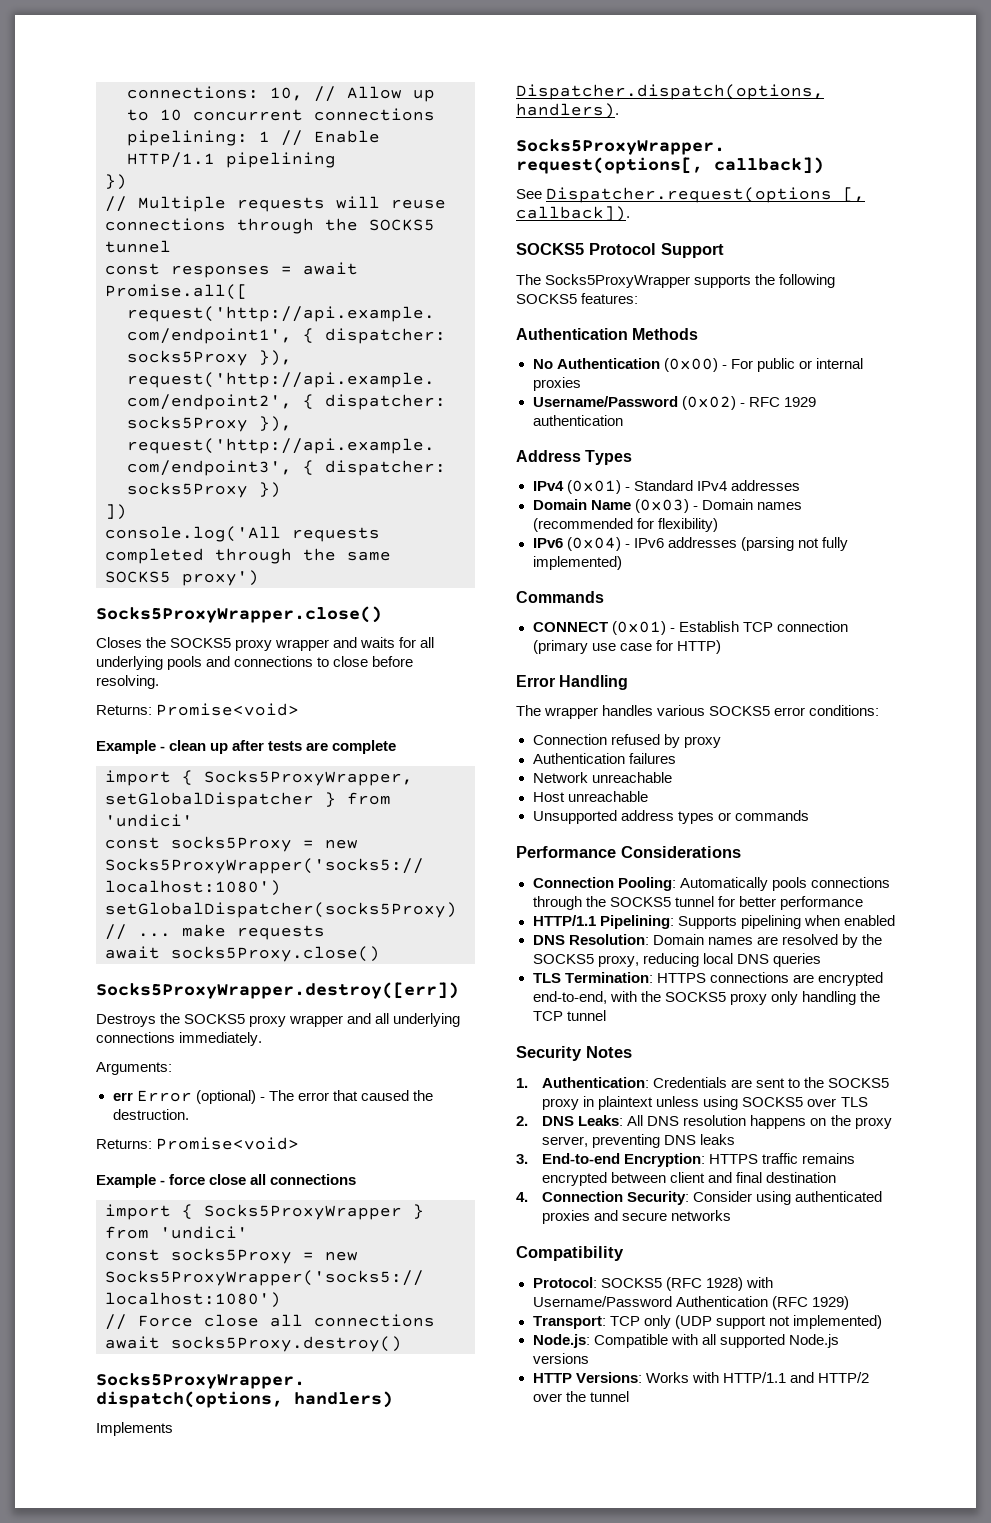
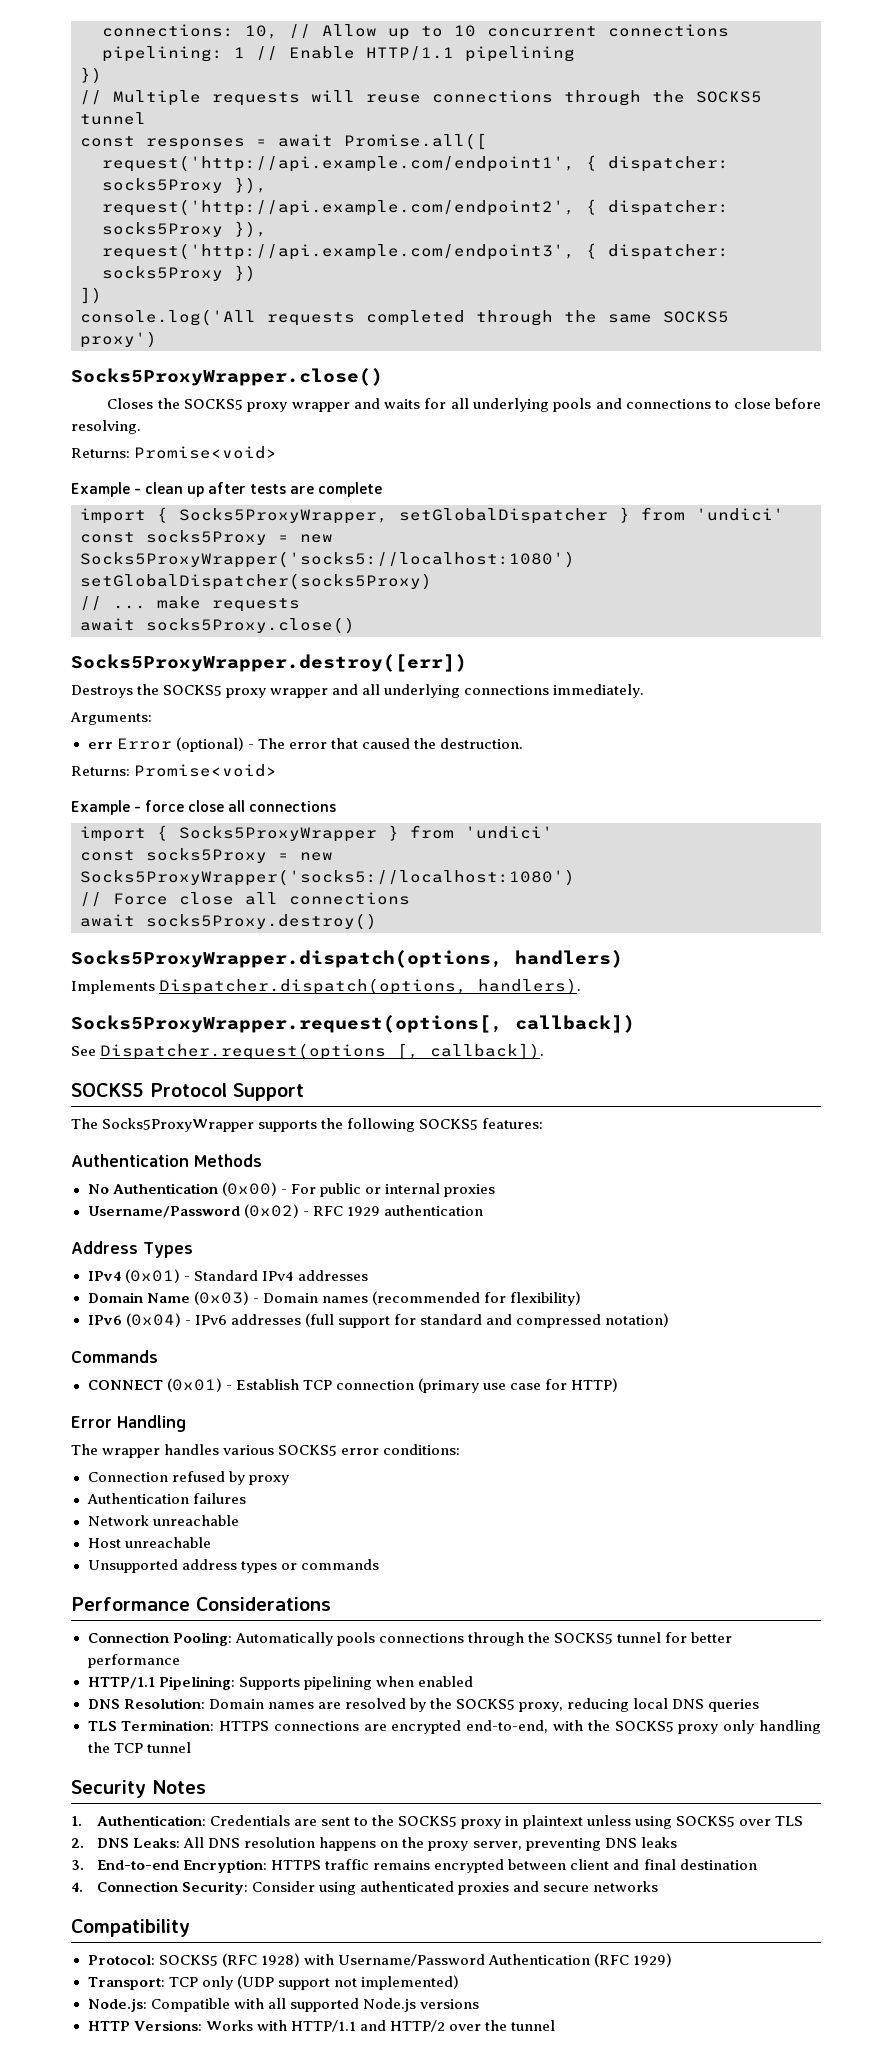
[740,537,848,551] [532,556,622,570] (parsing not fully implemented) -> [304,1313,670,1328] (full support for standard and compressed notation)

